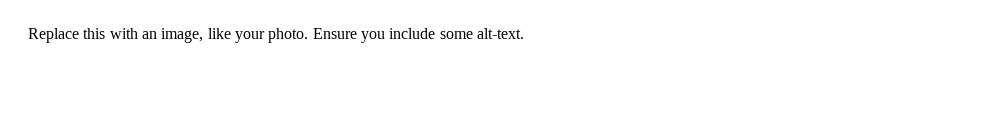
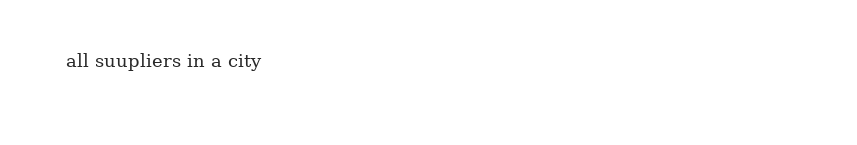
[28,28,524,43] Replace this with an image, like your photo. Ensure you include some alt-text. -> [66,53,262,71] all suupliers in a city

